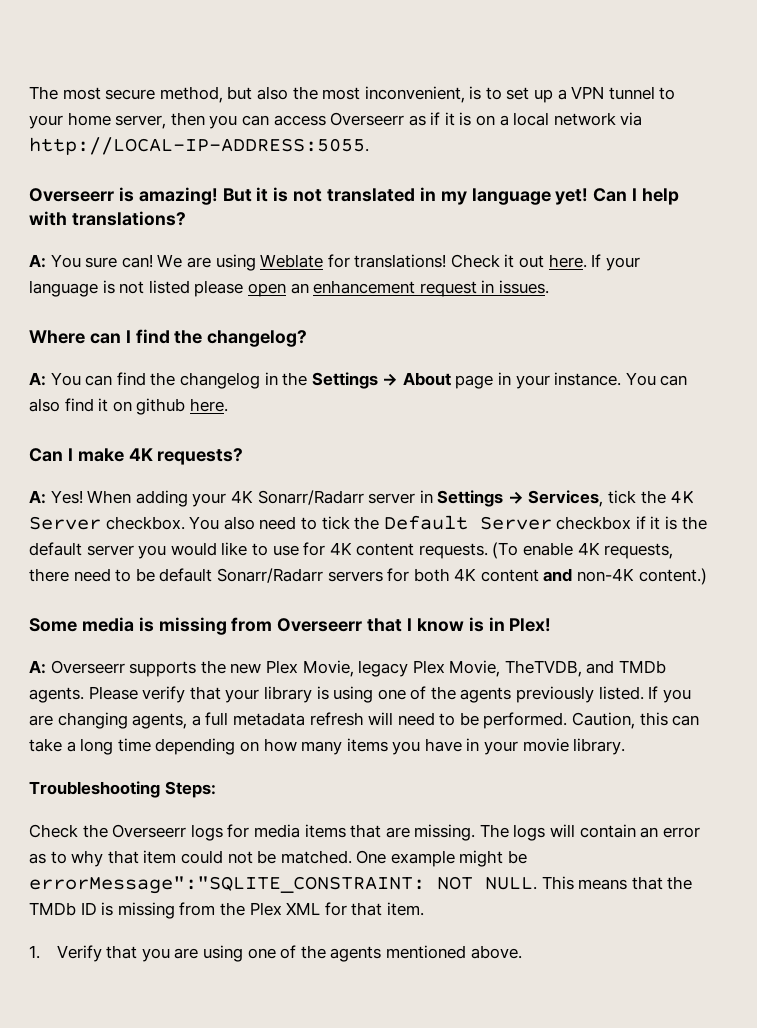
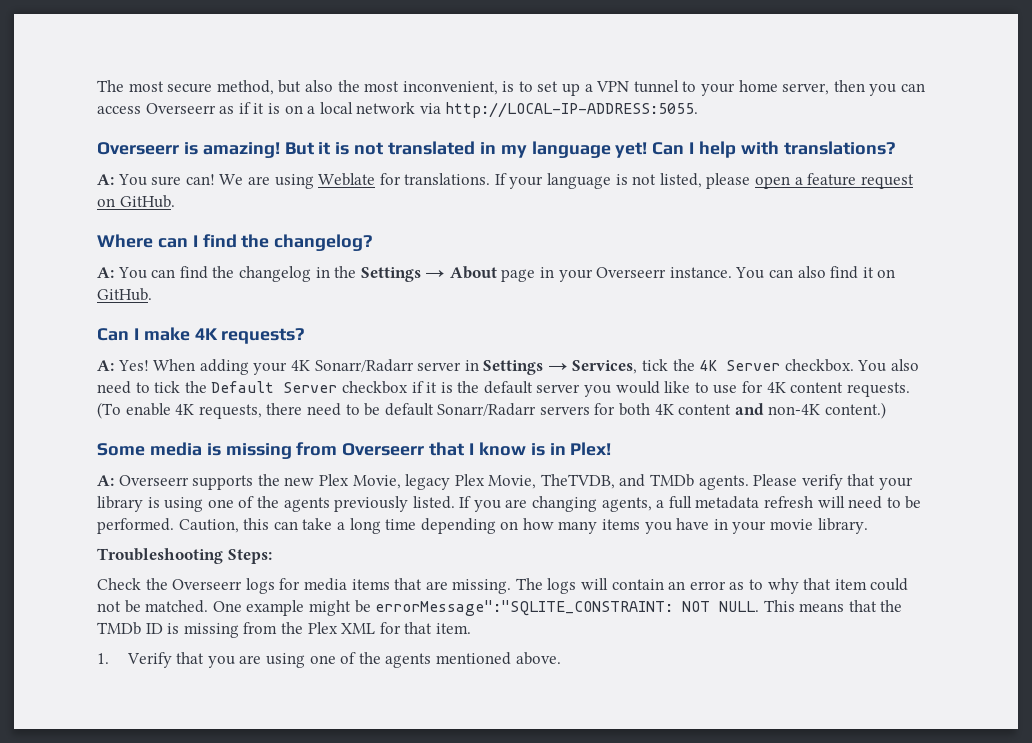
[354,254,587,268] translations! Check it out here. -> [404,173,491,185] translations.
[148,280,190,294] listed -> [659,173,702,188] listed,
[290,280,549,297] an enhancement request in issues. -> [794,173,914,189] [97,195,175,208] a feature request on GitHub.
(550, 382) none -> [596,267,667,278] Overseerr
[136,398,228,415] github here. -> [97,288,152,301] GitHub.

